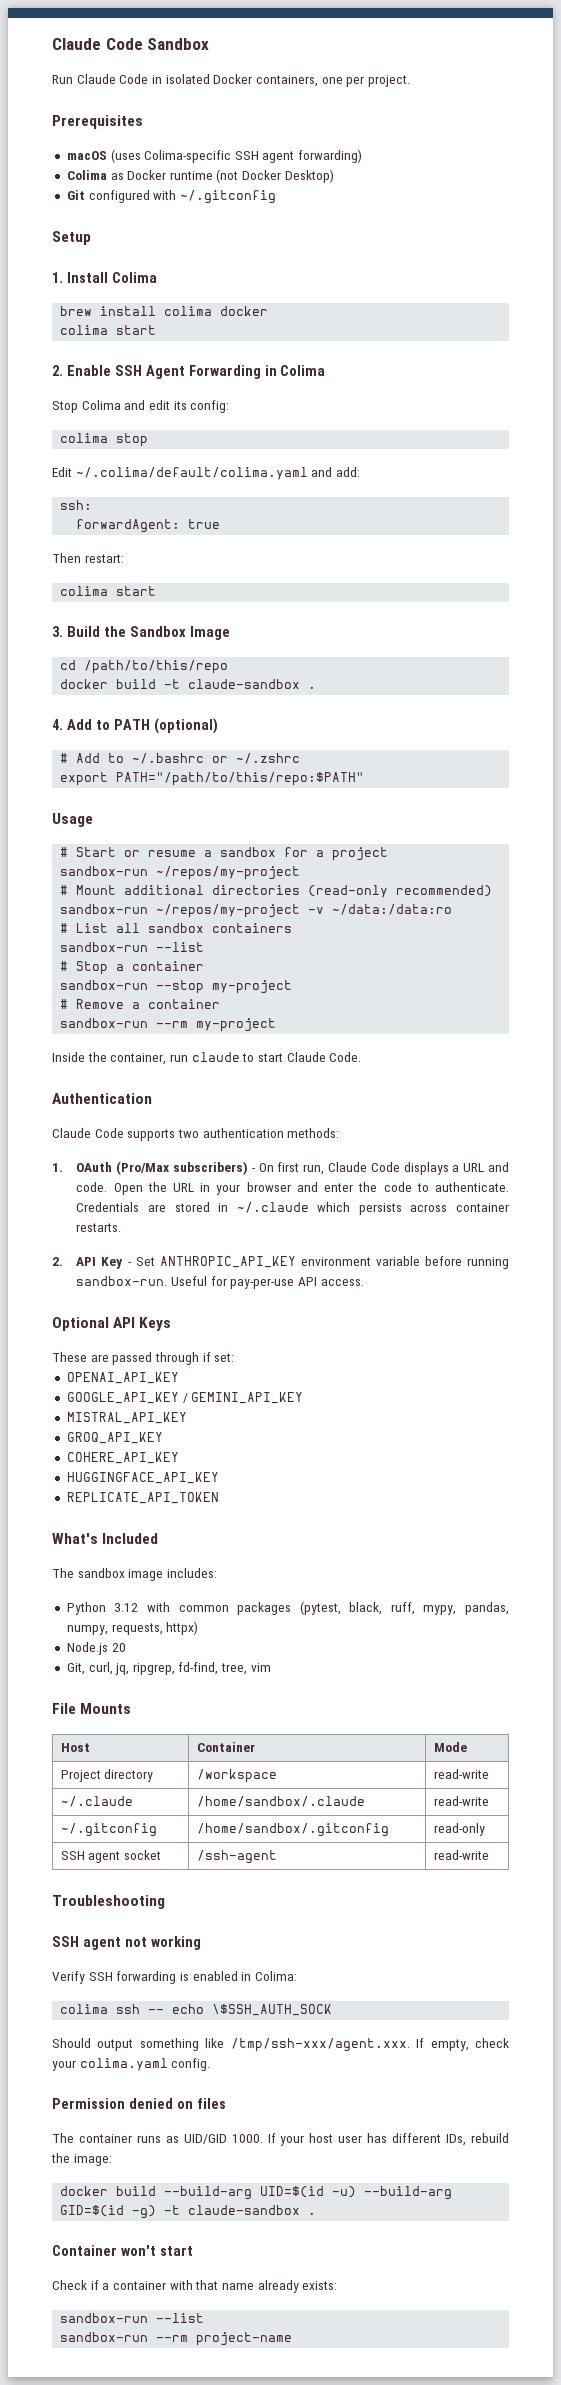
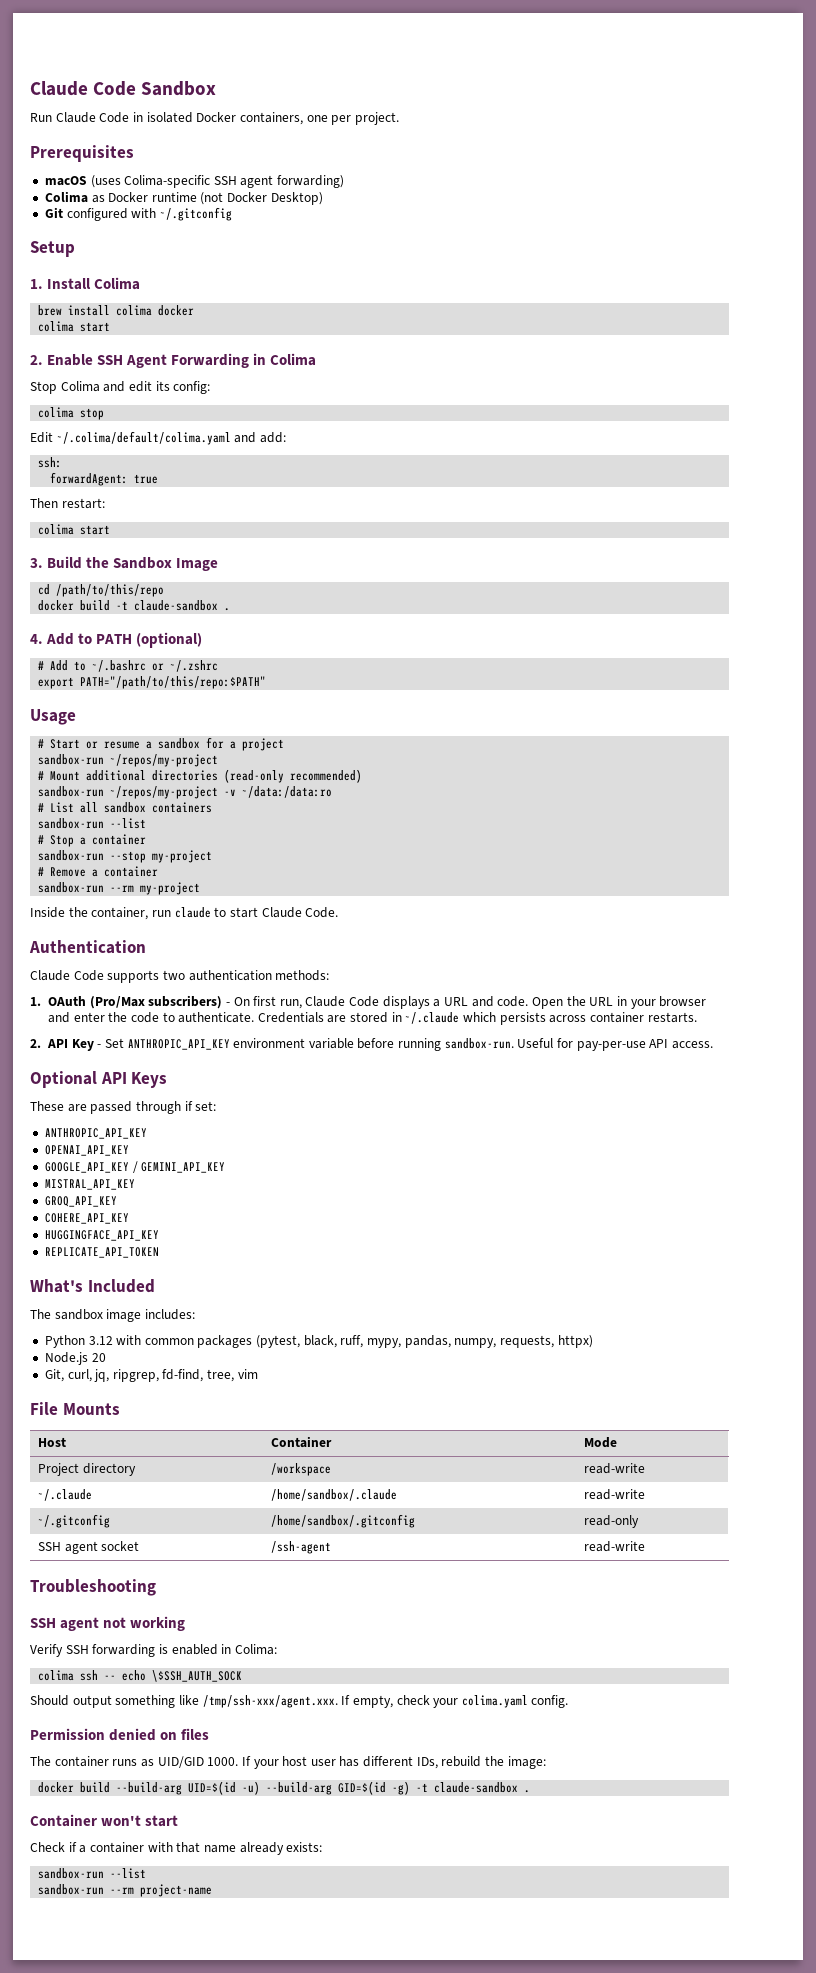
(235, 1357) none -> [44,1128,147,1139] // ANTHROPIC_API_KEY

